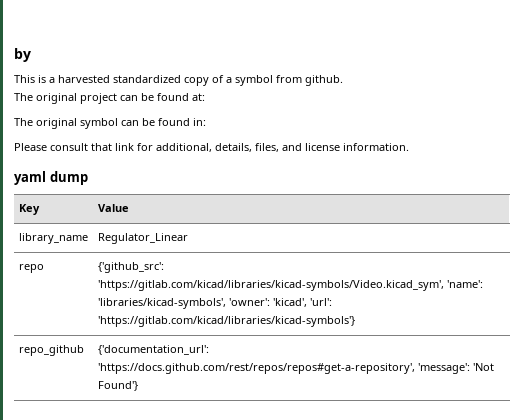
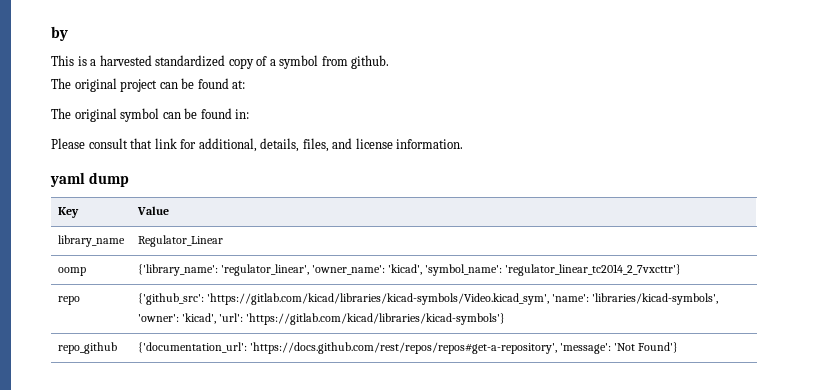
(188, 238) none -> [57,267,86,276] [137,264,682,276] // oomp | {'library_name': 'regulator_linear', 'owner_name': 'kicad', 'symbol_name': 'regulator_linear_tc2014_2_7vxcttr'}

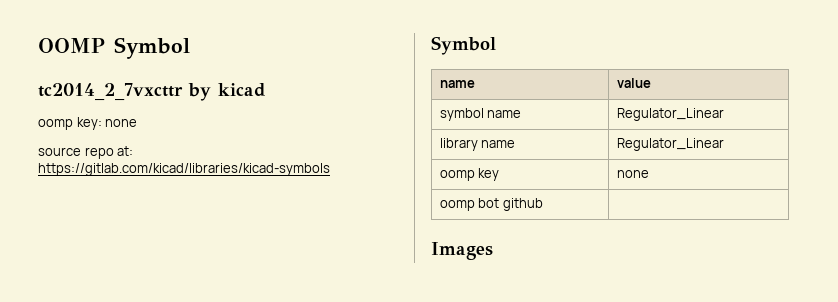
[51,26,68,41] [51,55,390,69] [51,78,246,92] [51,108,250,122] [51,138,464,152] [50,172,129,187] [57,207,79,218] [136,206,169,215] [57,235,125,247] [137,235,223,247] [57,267,86,276] [137,264,682,276] [57,296,80,305] [137,293,719,305] [137,313,506,325] [57,342,117,354] [137,342,679,354] by // This is a harvested standardized copy of a symbol from github. // The original project can be found at: // The original symbol can be found in: // Please consult that link for additional, details, files, and license information. // yaml dump // Key | Value // library_name | Regulator_Linear // oomp | {'library_name': 'regulator_linear', 'owner_name': 'kicad', 'symbol_name': 'regulator_linear_tc2014_2_7vxcttr'} // repo | {'github_src': 'https://gitlab.com/kicad/libraries/kicad-symbols/Video.kicad_sym', 'name': 'libraries/kicad-symbols', 'owner': 'kicad', 'url': 'https://gitlab.com/kicad/libraries/kicad-symbols'} // repo_github | {'documentation_url': 'https://docs.github.com/rest/repos/repos#get-a-repository', 'message': 'Not Found'} -> [38,37,190,59] [38,83,266,101] [38,117,138,130] [38,146,134,159] [38,163,330,176] [431,36,496,55] [439,80,475,88] [616,78,651,88] [439,108,522,121] [616,108,724,121] [439,138,516,151] [616,138,724,151] [439,168,500,181] [616,170,649,178] [439,198,543,211] [431,242,493,260] OOMP Symbol // tc2014_2_7vxcttr by kicad // oomp key: none // source repo at: https://gitlab.com/kicad/libraries/kicad-symbols // Symbol // name | value // symbol name | Regulator_Linear // library name | Regulator_Linear // oomp key | none // oomp bot github | // Images

